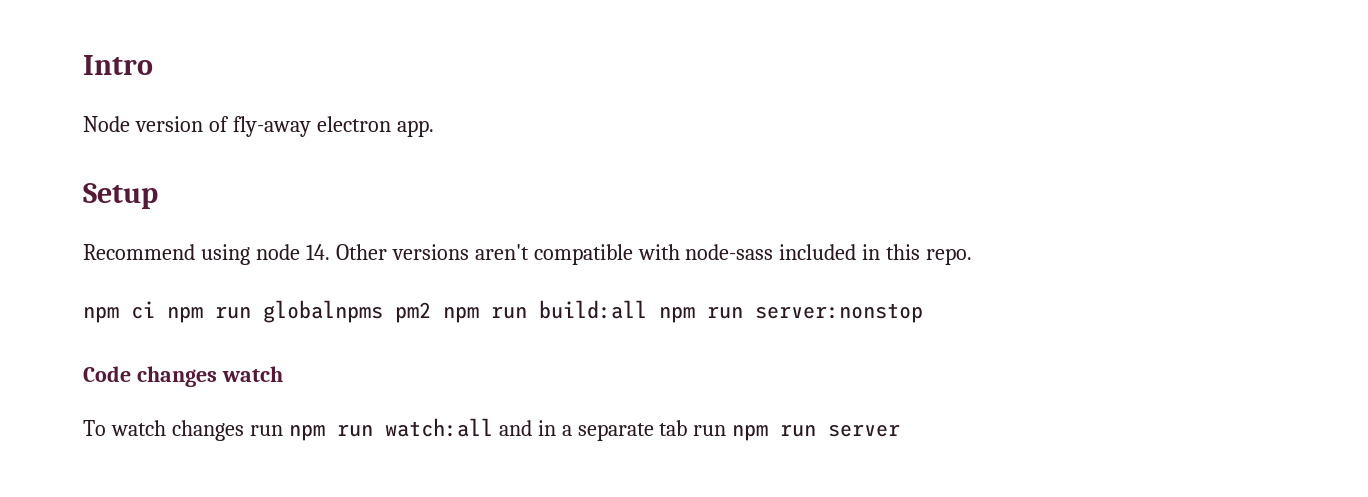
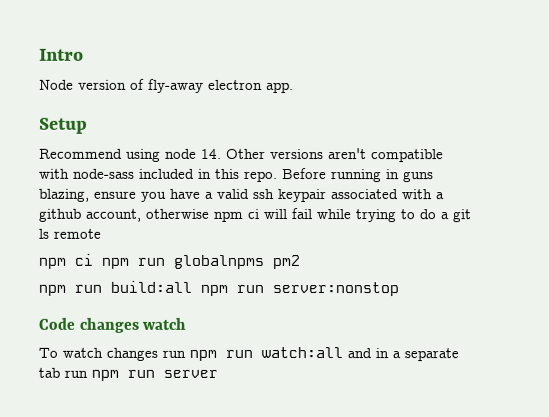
(973, 256) none -> [282,168,434,183] [39,188,445,203] [38,208,471,223] [38,228,101,239] Before running in guns blazing, ensure you have a valid ssh keypair associated with a github account, otherwise npm ci will fail while trying to do a git ls remote
(431, 312) none -> (300, 262) //

